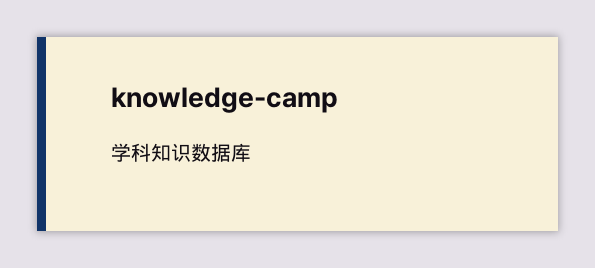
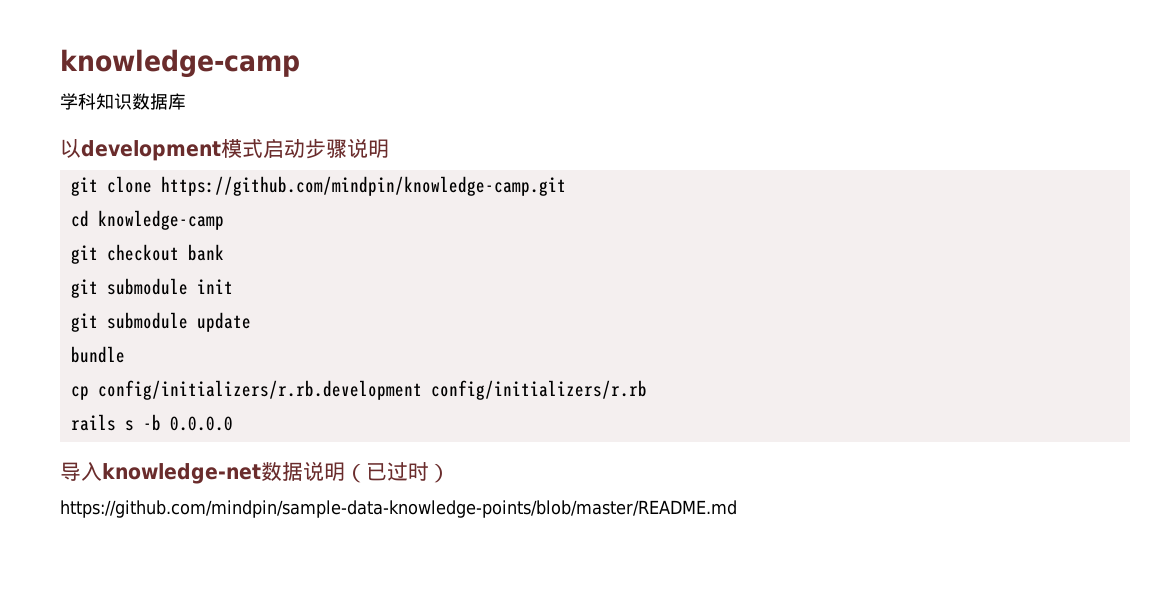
(251, 152) none -> [60,138,389,161] [70,176,566,196] [70,210,224,230] [70,244,224,264] [70,278,233,298] [70,312,251,332] [70,346,125,363] [70,380,647,400] [70,414,233,431] [60,461,450,484] [60,500,737,518] // 以development模式启动步骤说明 // git clone https://github.com/mindpin/knowledge-camp.git // cd knowledge-camp // git checkout bank // git submodule init // git submodule update // bundle // cp config/initializers/r.rb.development config/initializers/r.rb // rails s -b 0.0.0.0 // 导入knowledge-net数据说明（已过时） // https://github.com/mindpin/sample-data-knowledge-points/blob/master/README.md

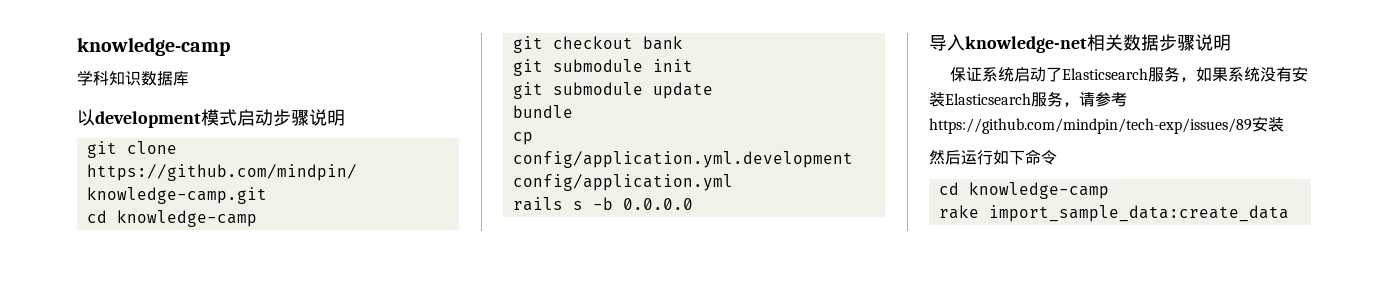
[97,380,647,400] config/initializers/r.rb.development config/initializers/r.rb -> [512,151,853,168] [512,174,733,191] config/application.yml.development config/application.yml
[261,461,450,483] [60,500,737,518] 数据说明（已过时） // https://github.com/mindpin/sample-data-knowledge-points/blob/master/README.md -> [1087,34,1231,51] [950,66,1309,82] [929,91,1127,107] [929,116,1284,134] [929,149,1057,165] [938,182,1109,199] [938,205,1289,222] 相关数据步骤说明 // 保证系统启动了Elasticsearch服务，如果系统没有安装Elasticsearch服务，请参考https://github.com/mindpin/tech-exp/issues/89安装 // 然后运行如下命令 // cd knowledge-camp // rake import_sample_data:create_data

